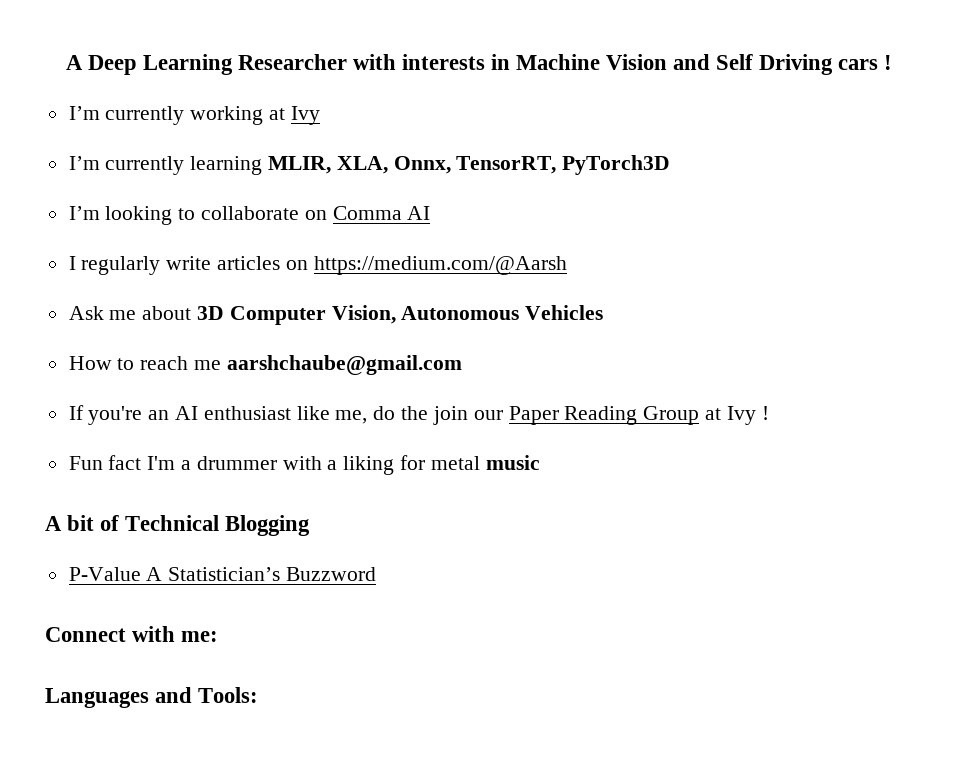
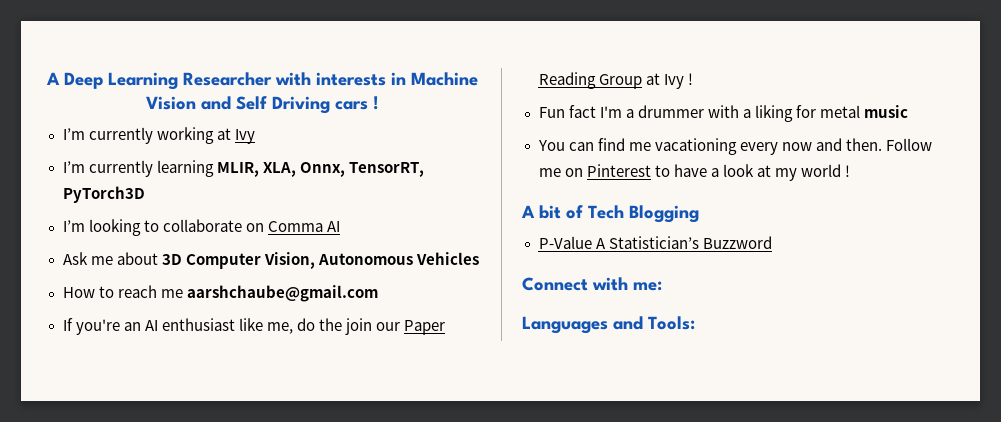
[68,256,567,275] // I regularly write articles on https://medium.com/@Aarsh -> (340, 226) none
(540, 462) none -> [537,138,932,155] [538,164,851,181] // You can find me vacationing every now and then. Follow me on Pinterest to have a look at my world !
[125,515,220,531] Technical -> [588,205,624,219] Tech

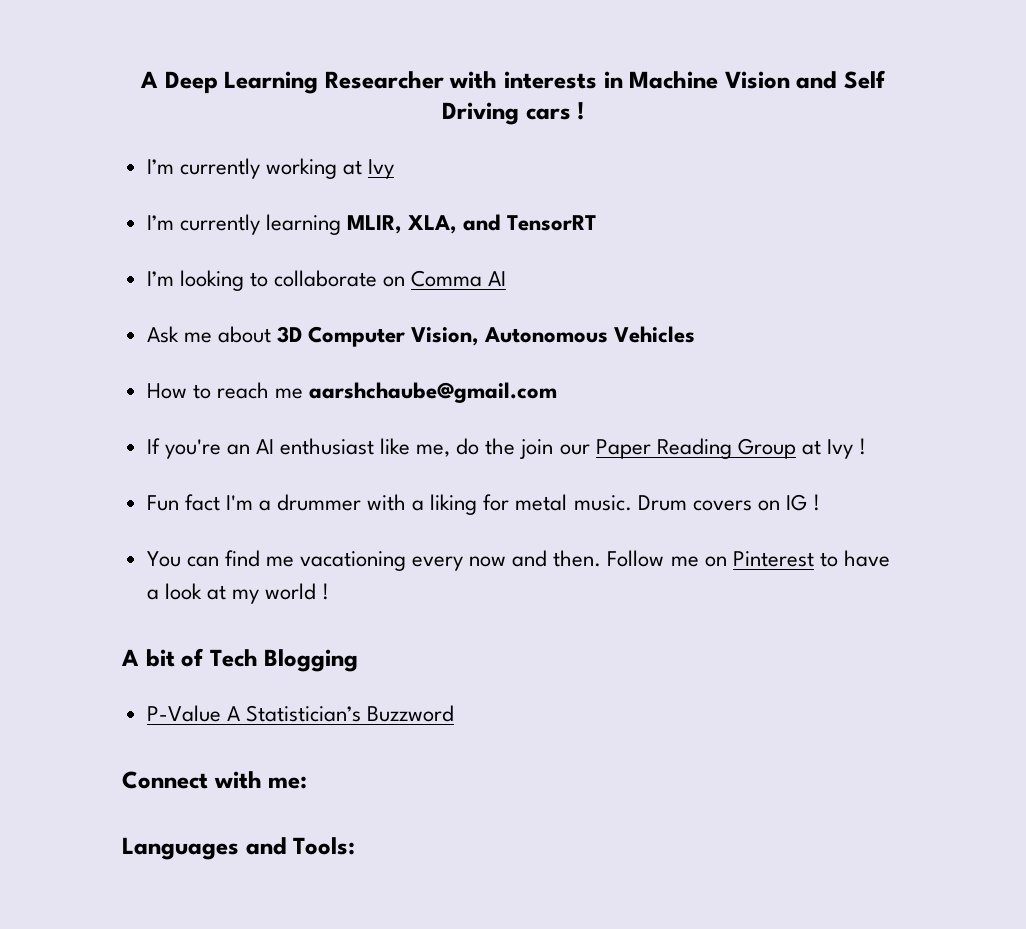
[299,162,424,177] [62,186,145,203] Onnx, TensorRT, PyTorch3D -> [463,214,597,231] and TensorRT
[864,105,908,118] music -> [573,494,820,511] music. Drum covers on IG !

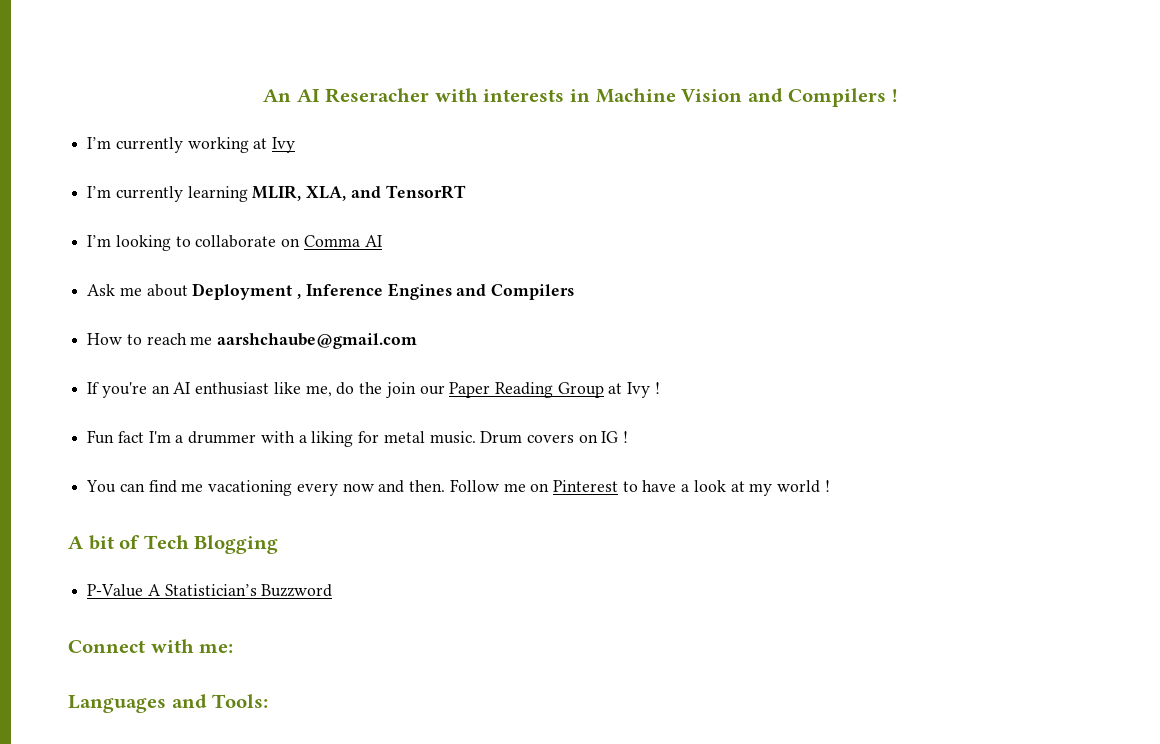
[139,71,444,94] A Deep Learning Researcher -> [263,88,430,103] An AI Reseracher
[844,70,887,89] [441,102,571,125] Self Driving cars -> [788,88,887,107] Compilers
[276,326,696,347] 3D Computer Vision, Autonomous Vehicles -> [192,283,575,300] Deployment , Inference Engines and Compilers

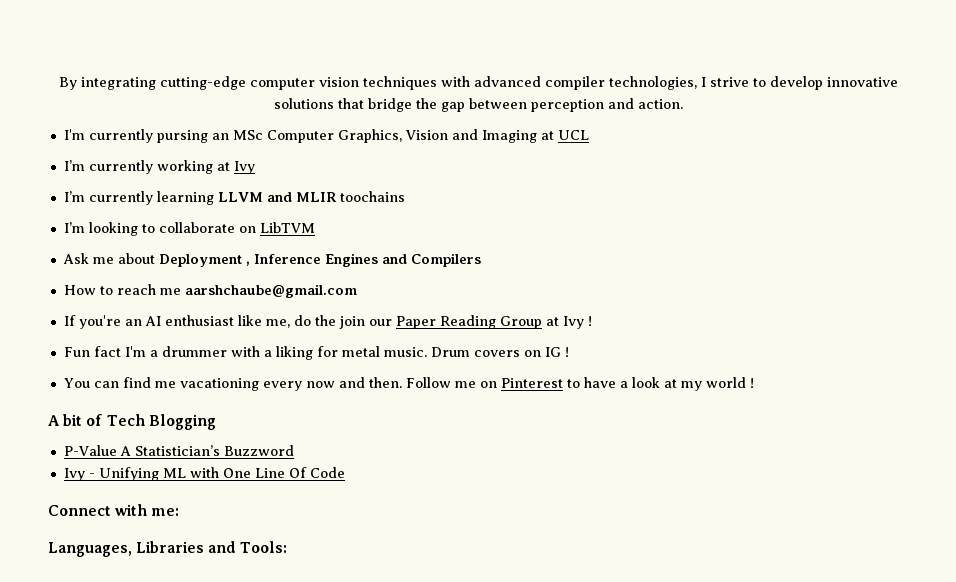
[263,88,897,107] An AI Reseracher with interests in Machine Vision and Compilers ! -> [58,76,898,90] [273,98,683,112] [63,129,589,143] By integrating cutting-edge computer vision techniques with advanced compiler technologies, I strive to develop innovative solutions that bridge the gap between perception and action. // I'm currently pursing an MSc Computer Graphics, Vision and Imaging at UCL
[252,185,466,201] MLIR, XLA, and TensorRT -> [217,191,405,202] LLVM and MLIR toochains
[303,235,382,247] Comma AI -> [259,222,315,233] LibTVM
(333, 590) none -> [63,467,345,481] // Ivy - Unifying ML with One Line Of Code
[68,695,166,713] Languages -> [48,541,205,557] Languages, Libraries

